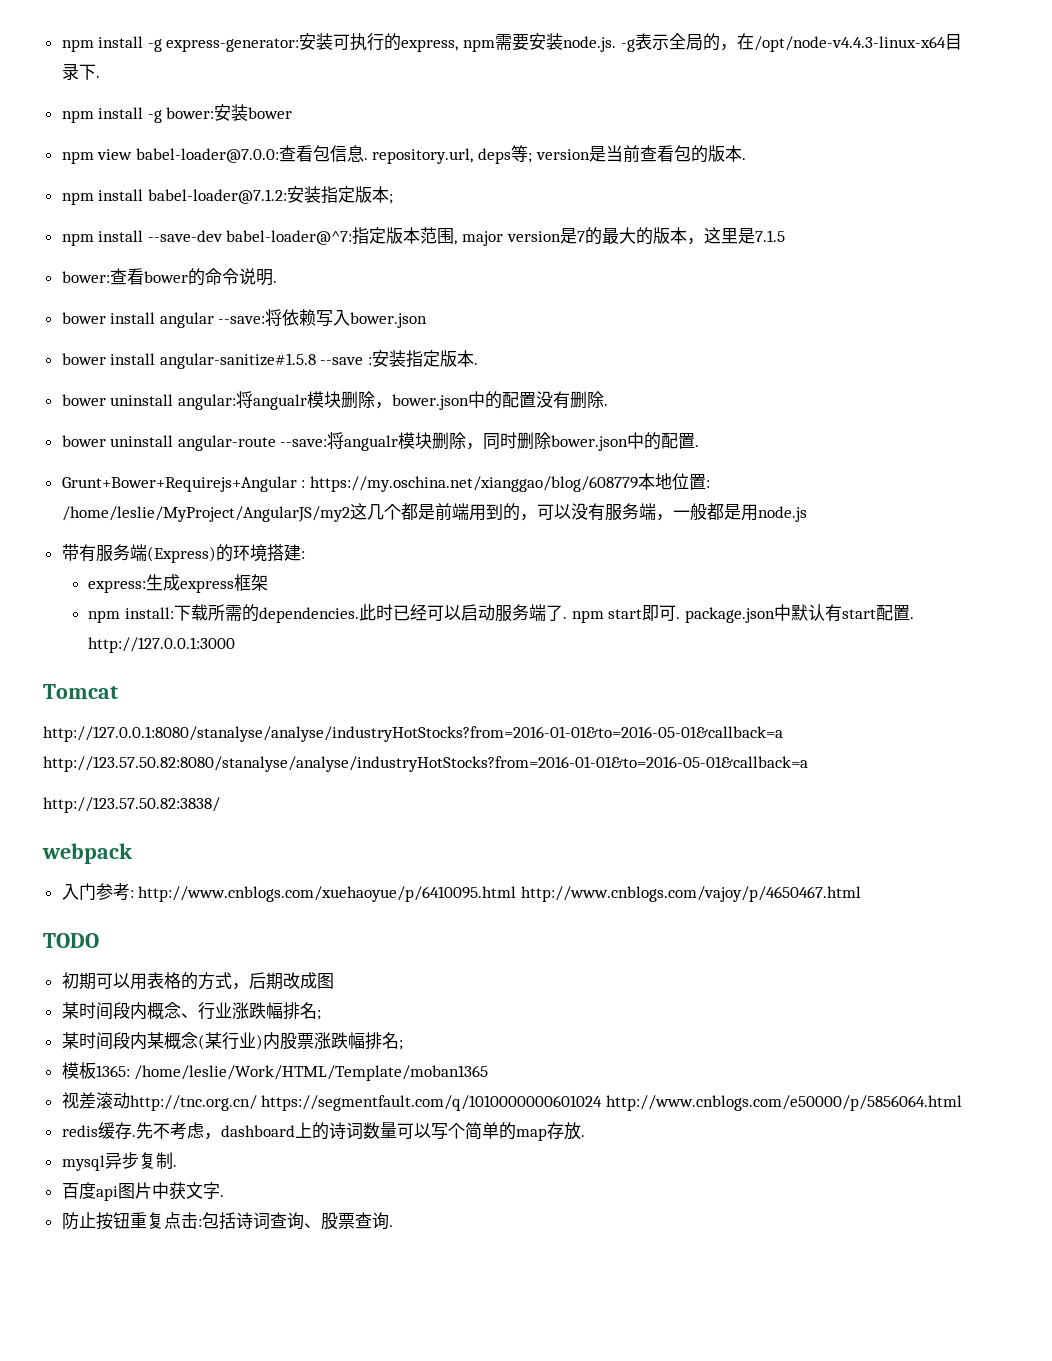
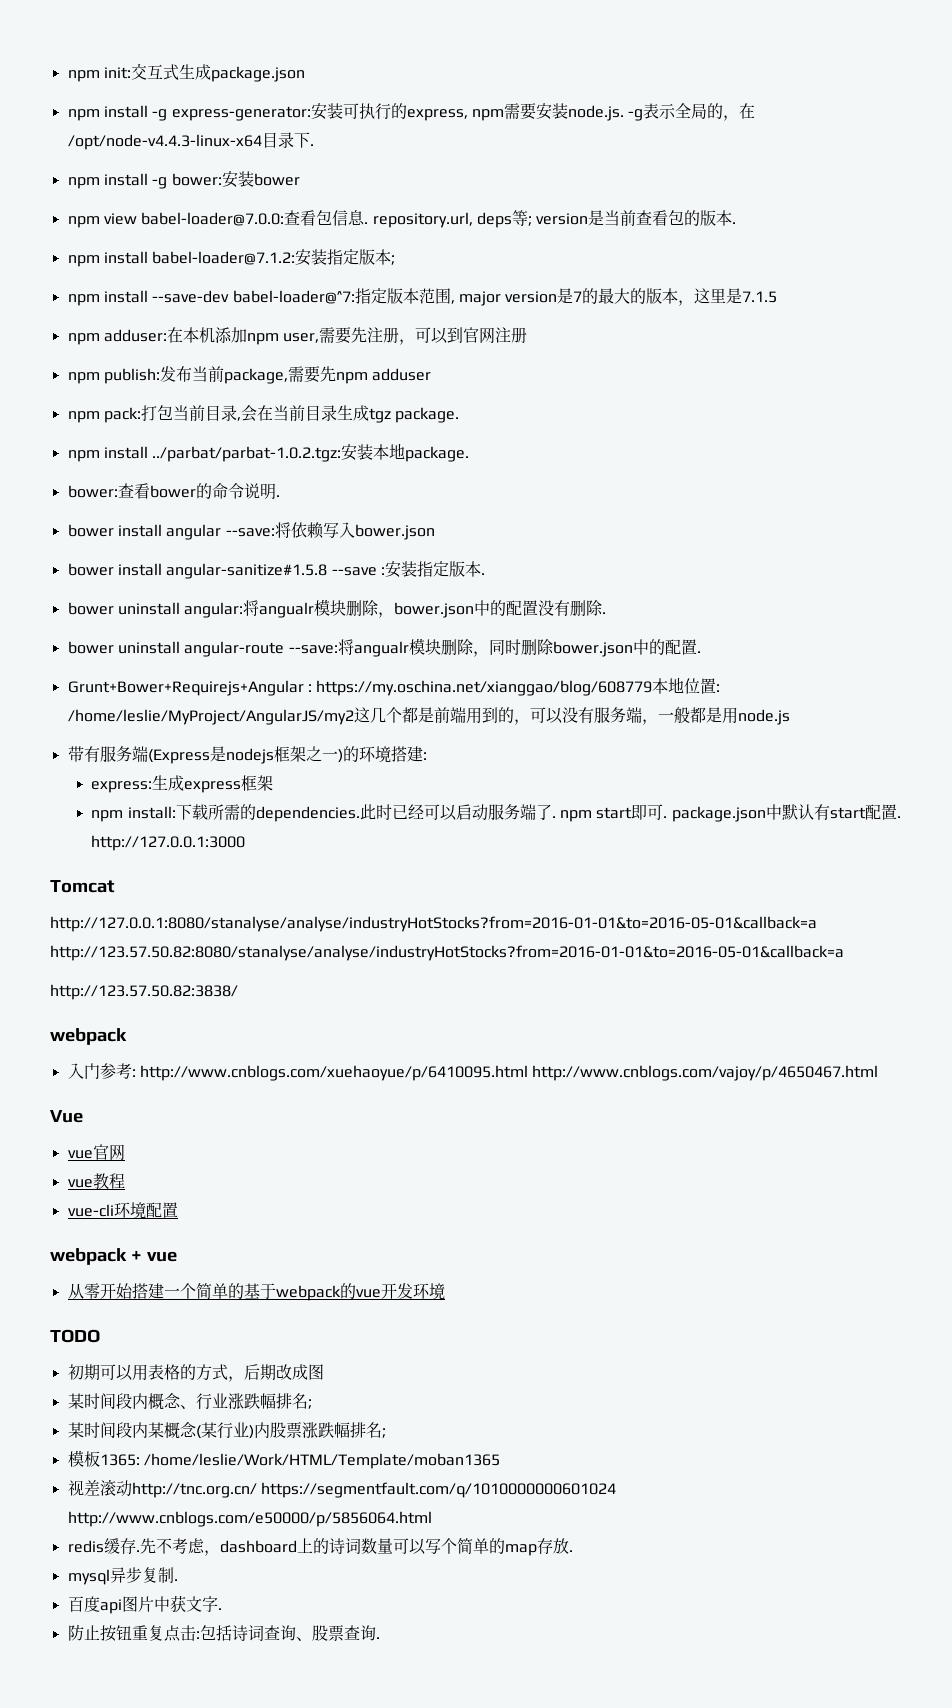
[61,39,94,52] npm -> [67,63,305,82] [67,109,100,121] npm init:交互式生成package.json // npm
(785, 236) none -> [67,327,528,345] [67,366,432,384] [67,405,460,423] [67,443,470,462] // npm adduser:在本机添加npm user,需要先注册，可以到官网注册 // npm publish:发布当前package,需要先npm adduser // npm pack:打包当前目录,会在当前目录生成tgz package. // npm install ../parbat/parbat-1.0.2.tgz:安装本地package.
[146,546,216,563] (Express) -> [147,746,343,764] (Express是nodejs框架之一)
(861, 894) none -> [50,1110,83,1123] [67,1144,125,1161] [67,1173,125,1190] [67,1202,178,1219] [50,1248,177,1265] [67,1283,445,1301] // Vue // vue官网 // vue教程 // vue-cli环境配置 // webpack + vue // 从零开始搭建一个简单的基于webpack的vue开发环境

